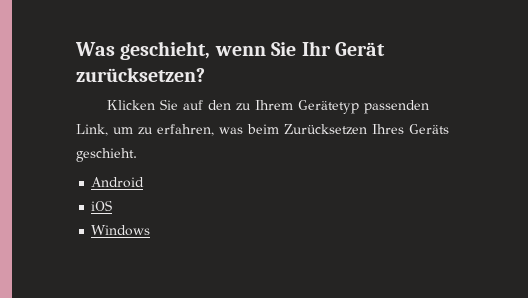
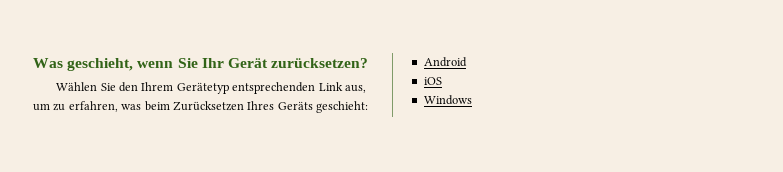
[107,99,430,114] [76,124,108,136] Klicken Sie auf den zu Ihrem Gerätetyp passenden Link, -> [56,82,366,94] Wählen Sie den Ihrem Gerätetyp entsprechenden Link aus,
[76,148,137,162] geschieht. -> [316,101,368,113] geschieht:

